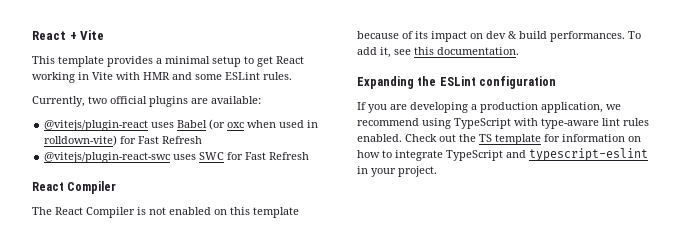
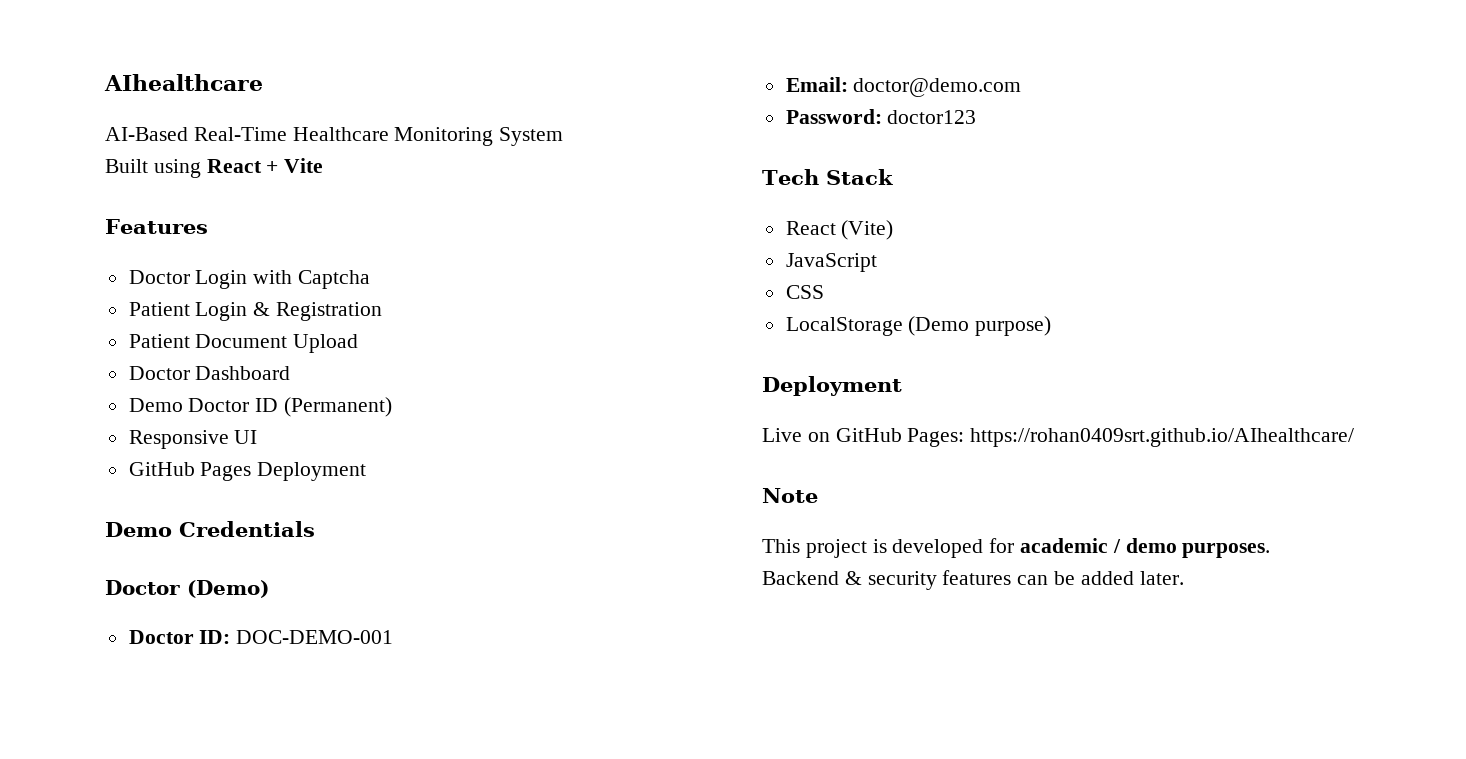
[32,30,105,40] [32,56,304,67] [32,72,292,83] [32,96,261,107] [44,119,319,131] [44,135,203,146] [44,152,310,163] [32,181,117,194] [32,207,299,218] [357,31,641,42] [357,47,519,58] [357,76,557,89] [357,102,621,113] [357,118,649,129] [357,134,641,145] [357,148,648,161] [357,166,437,177] React + Vite // This template provides a minimal setup to get React working in Vite with HMR and some ESLint rules. // Currently, two official plugins are available: // @vitejs/plugin-react uses Babel (or oxc when used in rolldown-vite) for Fast Refresh // @vitejs/plugin-react-swc uses SWC for Fast Refresh // React Compiler // The React Compiler is not enabled on this template because of its impact on dev & build performances. To add it, see this documentation. // Expanding the ESLint configuration // If you are developing a production application, we recommend using TypeScript with type-aware lint rules enabled. Check out the TS template for information on how to integrate TypeScript and typescript-eslint in your project. -> [104,74,263,91] [105,127,564,146] [105,158,324,178] [105,219,208,234] [128,270,371,289] [128,302,383,321] [128,334,359,353] [128,366,291,380] [128,397,393,417] [128,430,258,449] [128,462,367,481] [105,521,315,537] [105,580,269,598] [128,630,394,644] [785,77,1022,97] [785,109,977,124] [762,169,893,185] [785,220,894,240] [785,253,877,272] [785,285,824,299] [785,316,1052,336] [762,376,902,396] [762,428,1355,447] [762,488,818,503] [762,538,1271,558] [762,570,1184,590] AIhealthcare // AI-Based Real-Time Healthcare Monitoring System // Built using React + Vite // Features // Doctor Login with Captcha // Patient Login & Registration // Patient Document Upload // Doctor Dashboard // Demo Doctor ID (Permanent) // Responsive UI // GitHub Pages Deployment // Demo Credentials // Doctor (Demo) // Doctor ID: DOC-DEMO-001 // Email: doctor@demo.com // Password: doctor123 // Tech Stack // React (Vite) // JavaScript // CSS // LocalStorage (Demo purpose) // Deployment // Live on GitHub Pages: https://rohan0409srt.github.io/AIhealthcare/ // Note // This project is developed for academic / demo purposes. // Backend & security features can be added later.

